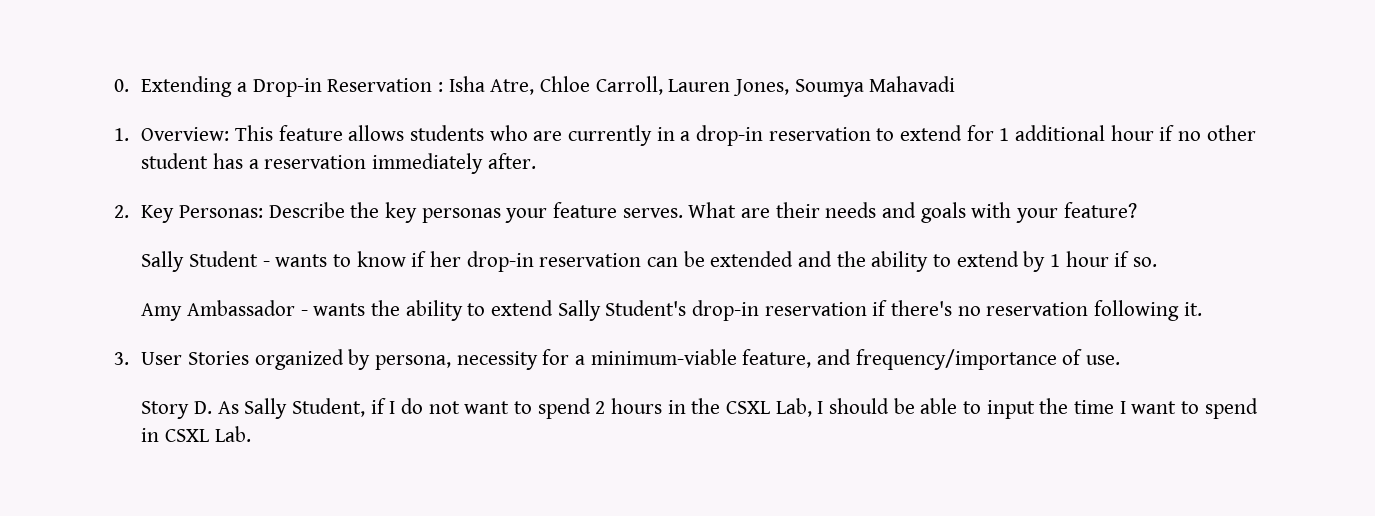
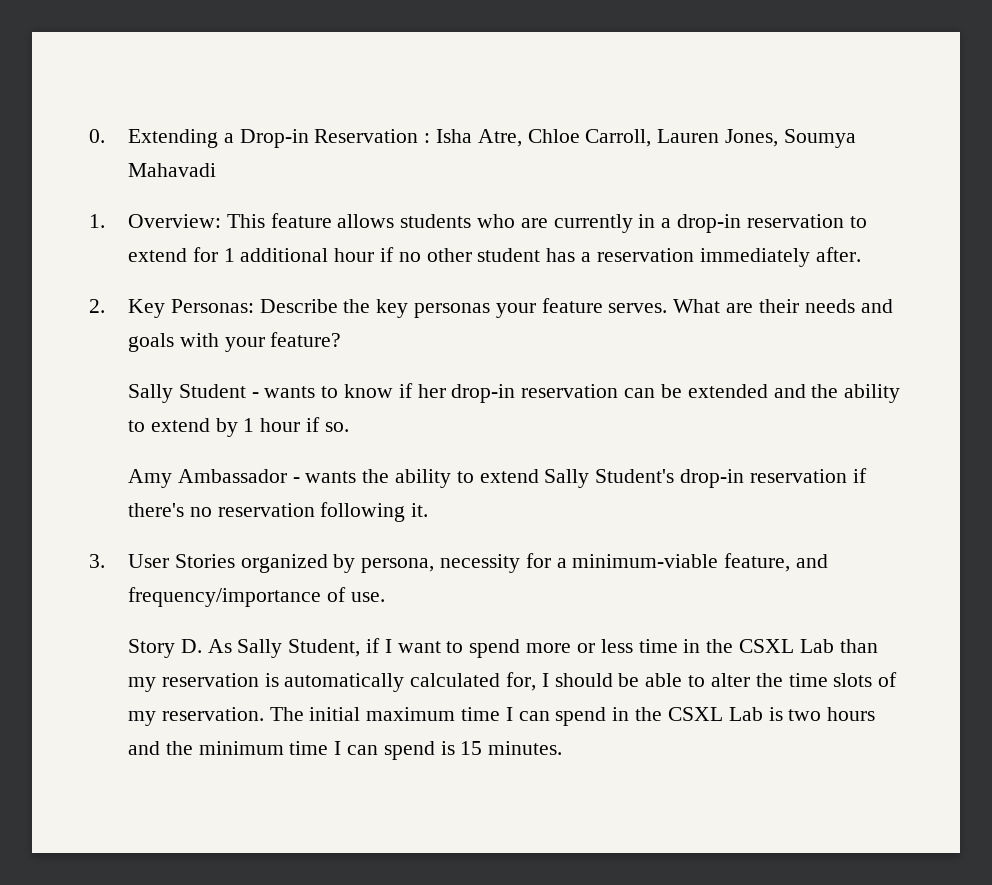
[400,398,812,419] do not want to spend 2 hours in the CSXL Lab, -> [397,639,878,658] [128,672,537,692] want to spend more or less time in the CSXL Lab than my reservation is automatically calculated for,
[986,400,1035,419] input -> [710,673,750,687] alter
[1119,398,1258,419] [141,426,251,442] I want to spend in CSXL Lab. -> [833,672,898,687] [128,707,876,726] [128,741,563,760] slots of my reservation. The initial maximum time I can spend in the CSXL Lab is two hours and the minimum time I can spend is 15 minutes.

